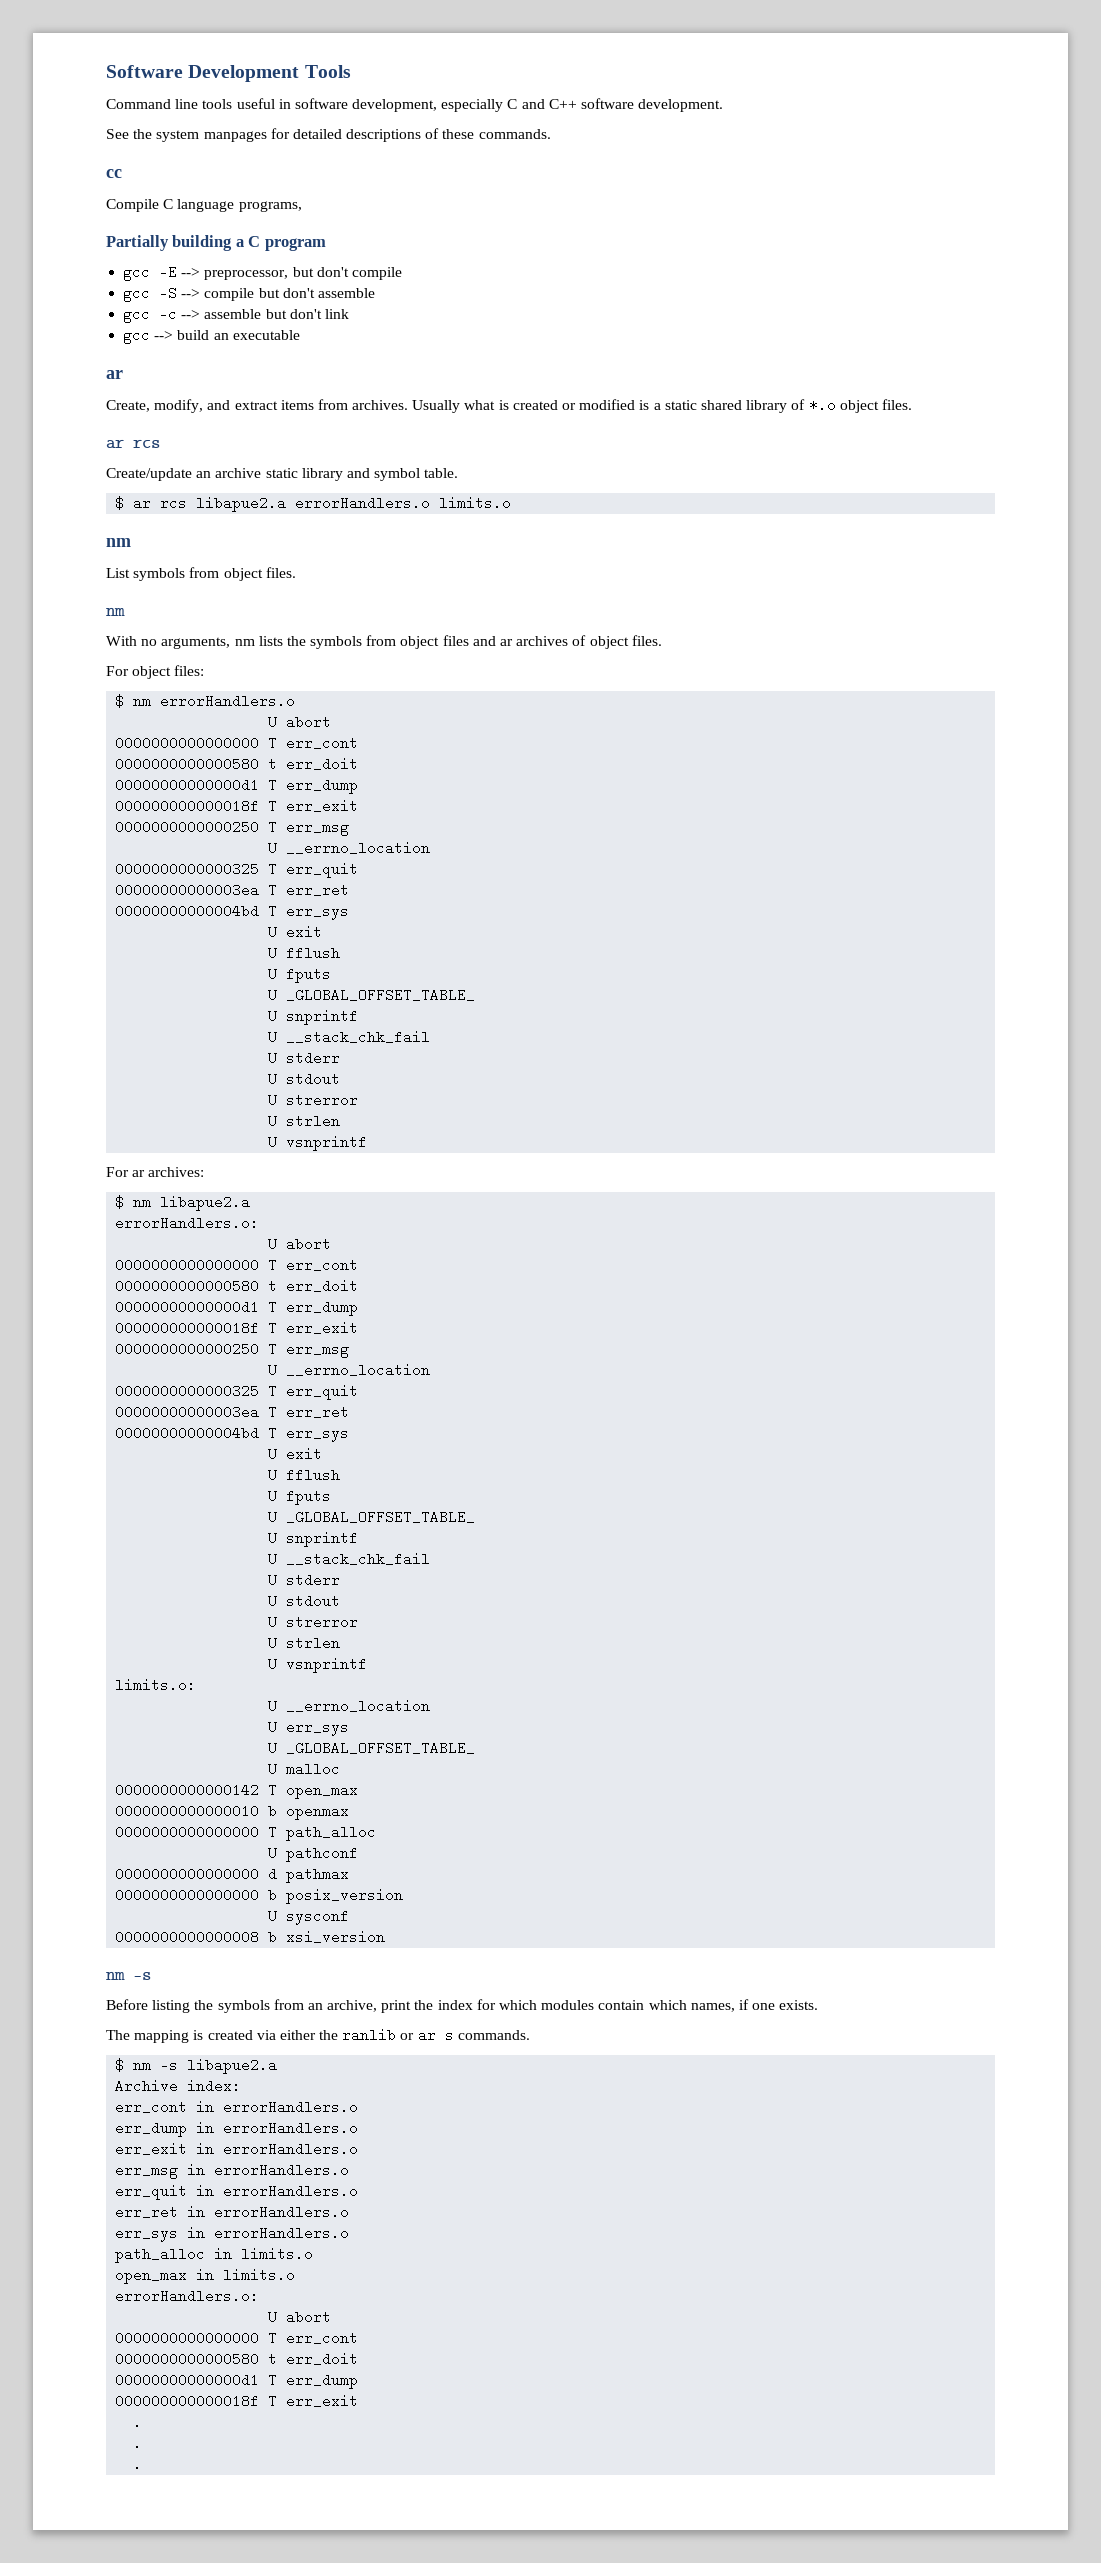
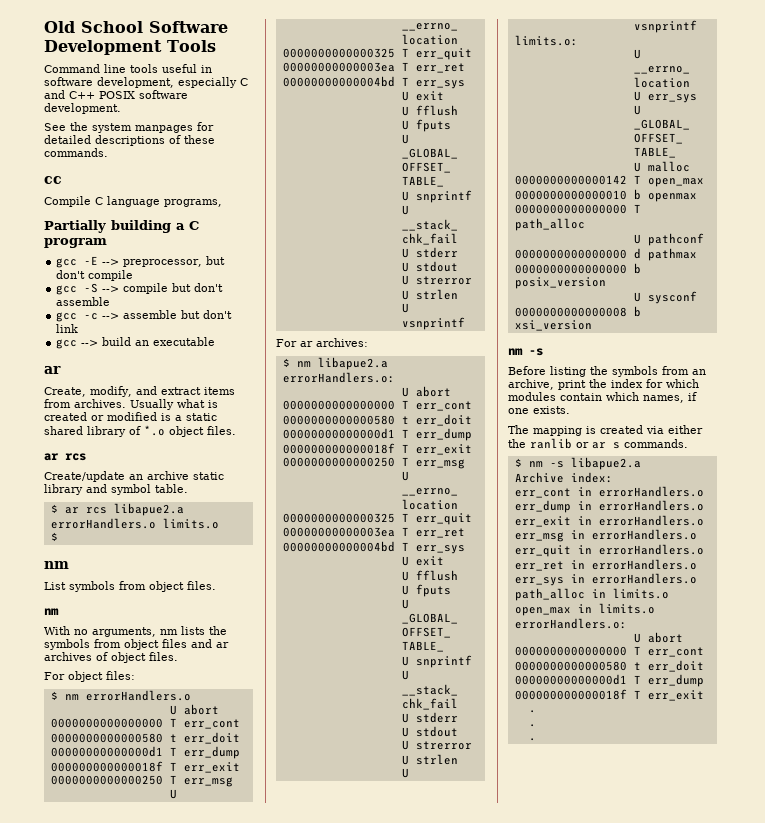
(106, 71) none -> [44,21,143,33] Old School
(577, 104) none -> [99,91,135,99] POSIX
(512, 503) none -> [50,532,58,541] // $

